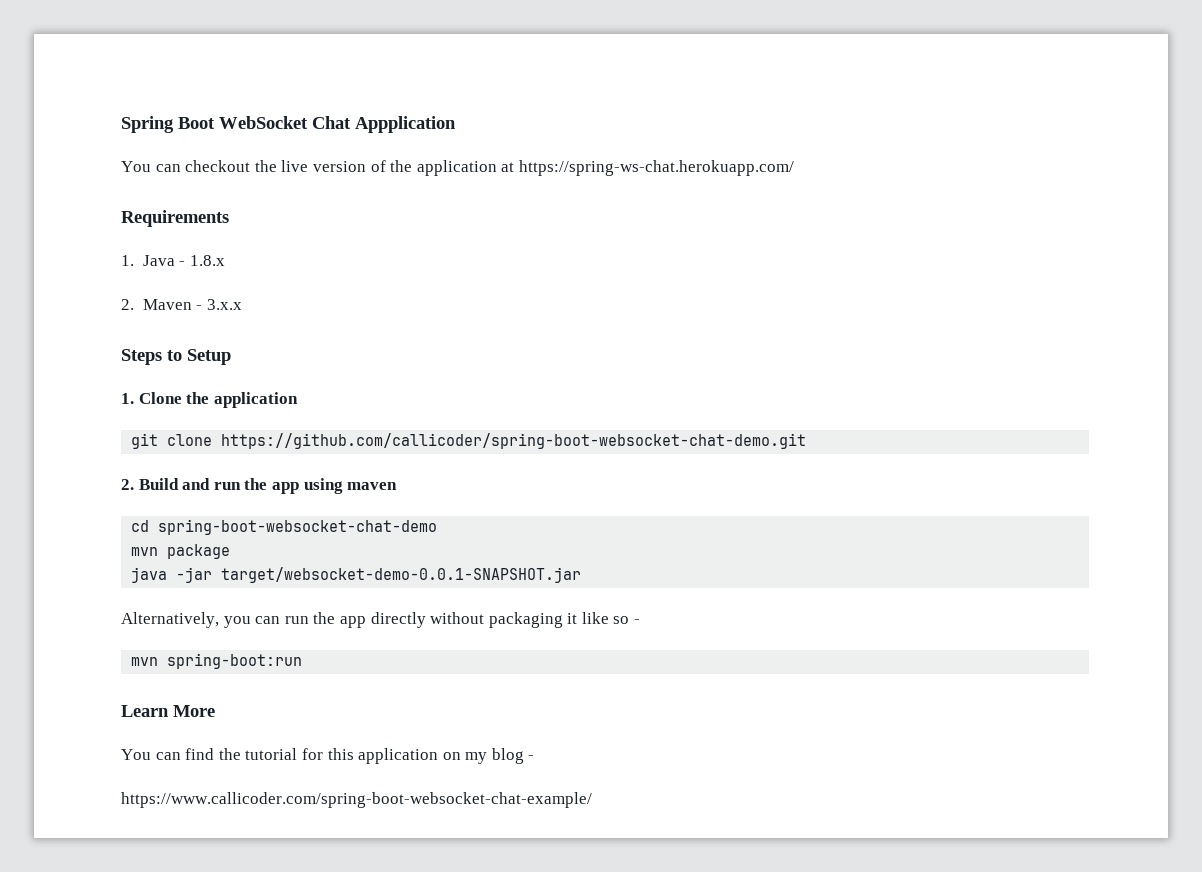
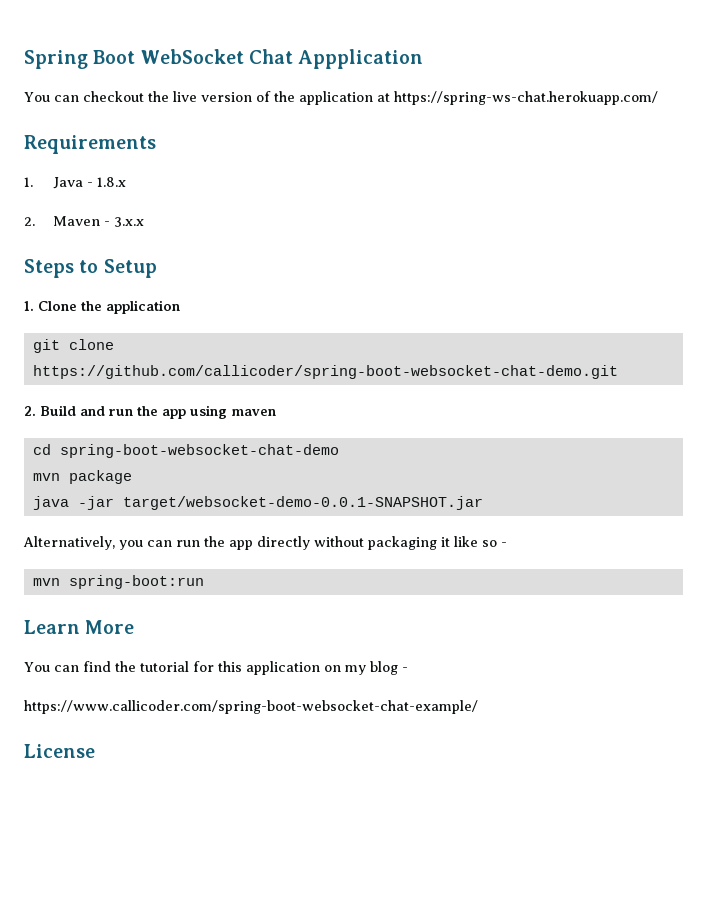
(592, 800) none -> [24,744,95,758] // License

